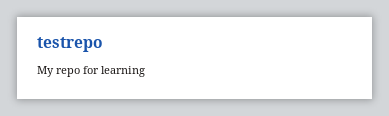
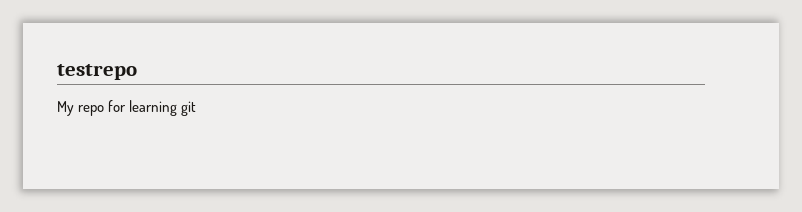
(145, 71) none -> [181,101,197,116] git

